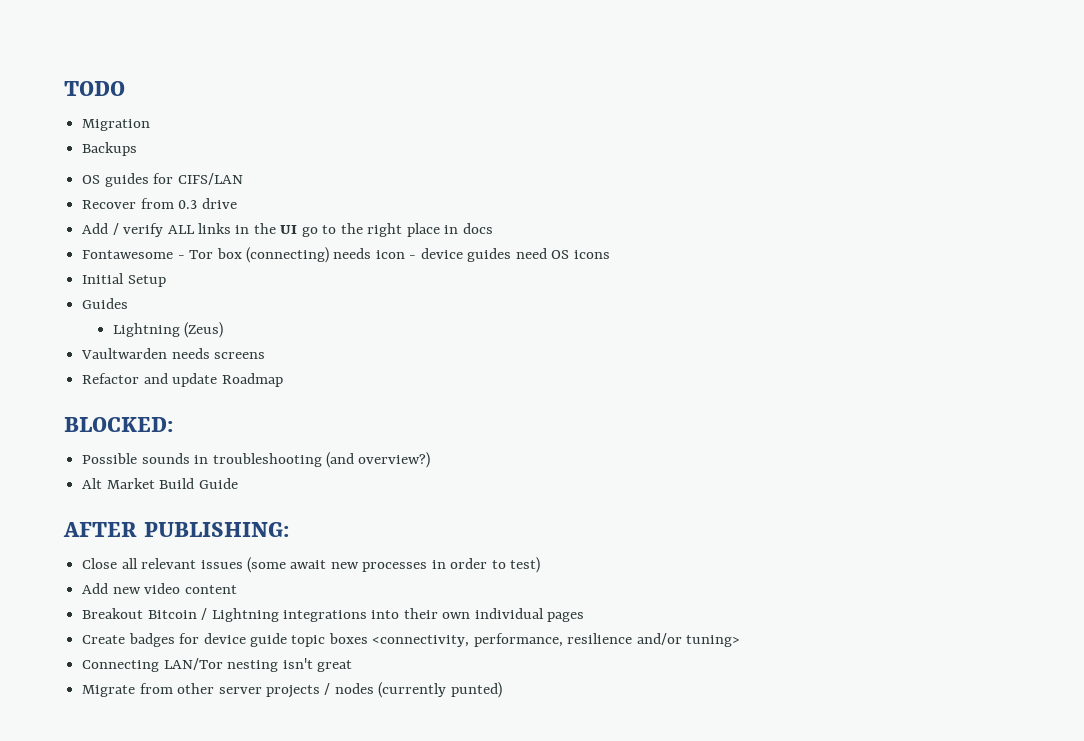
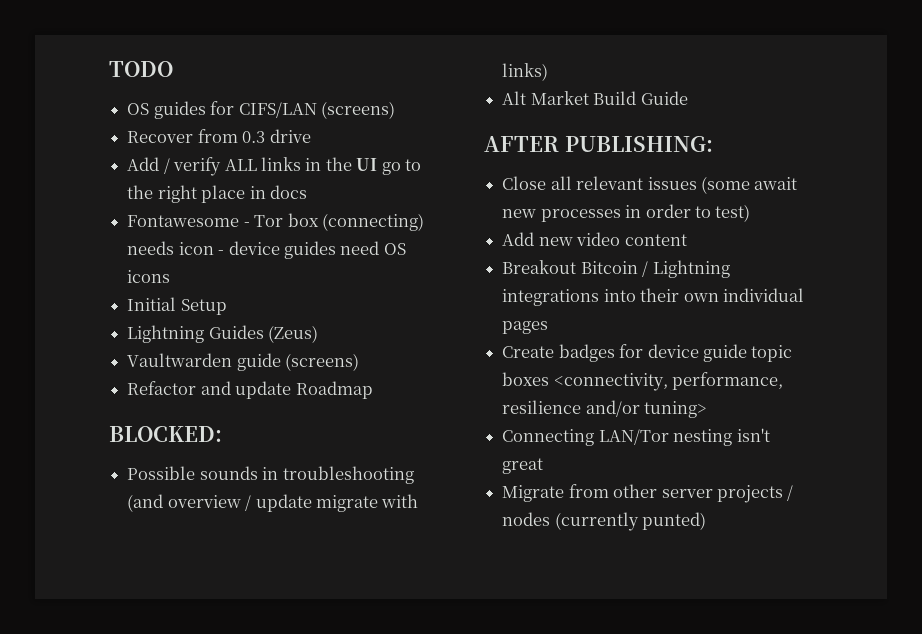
[82,119,151,131] [82,142,138,156] // Migration // Backups -> (173, 69) none
(243, 179) none -> [320,101,395,119] (screens)
(166, 281) none -> [127,325,205,343] Lightning
[112,323,180,337] // Lightning -> (264, 332) none
[171,348,266,359] needs screens -> [236,353,360,371] guide (screens)
[358,452,431,468] overview?) -> [167,494,419,512] [502,63,549,81] overview / update migrate with links)

